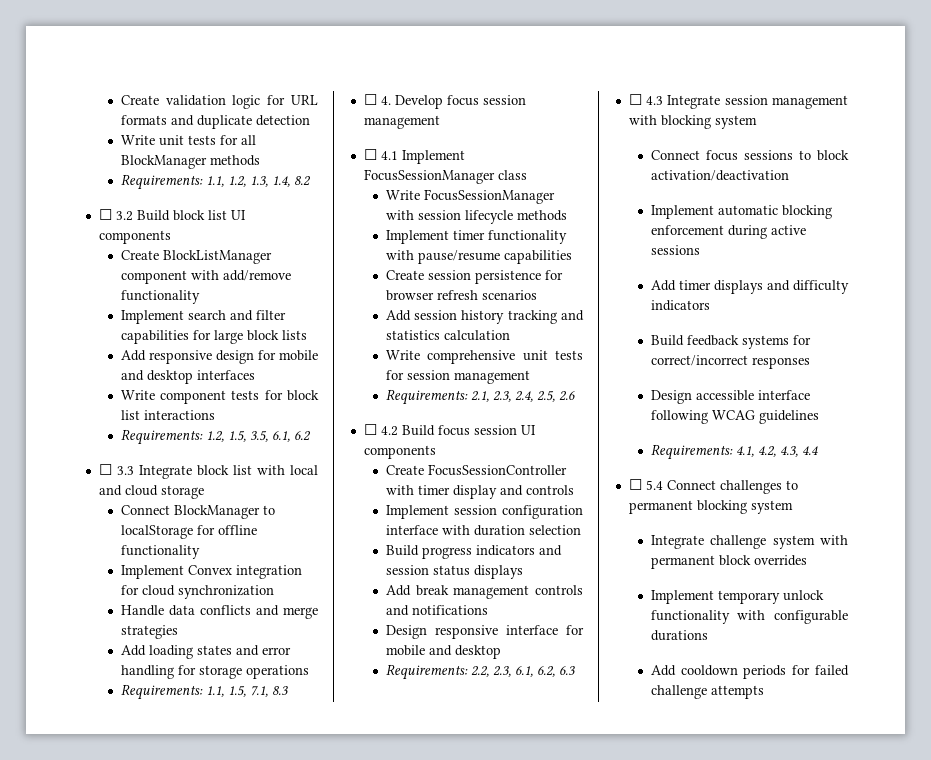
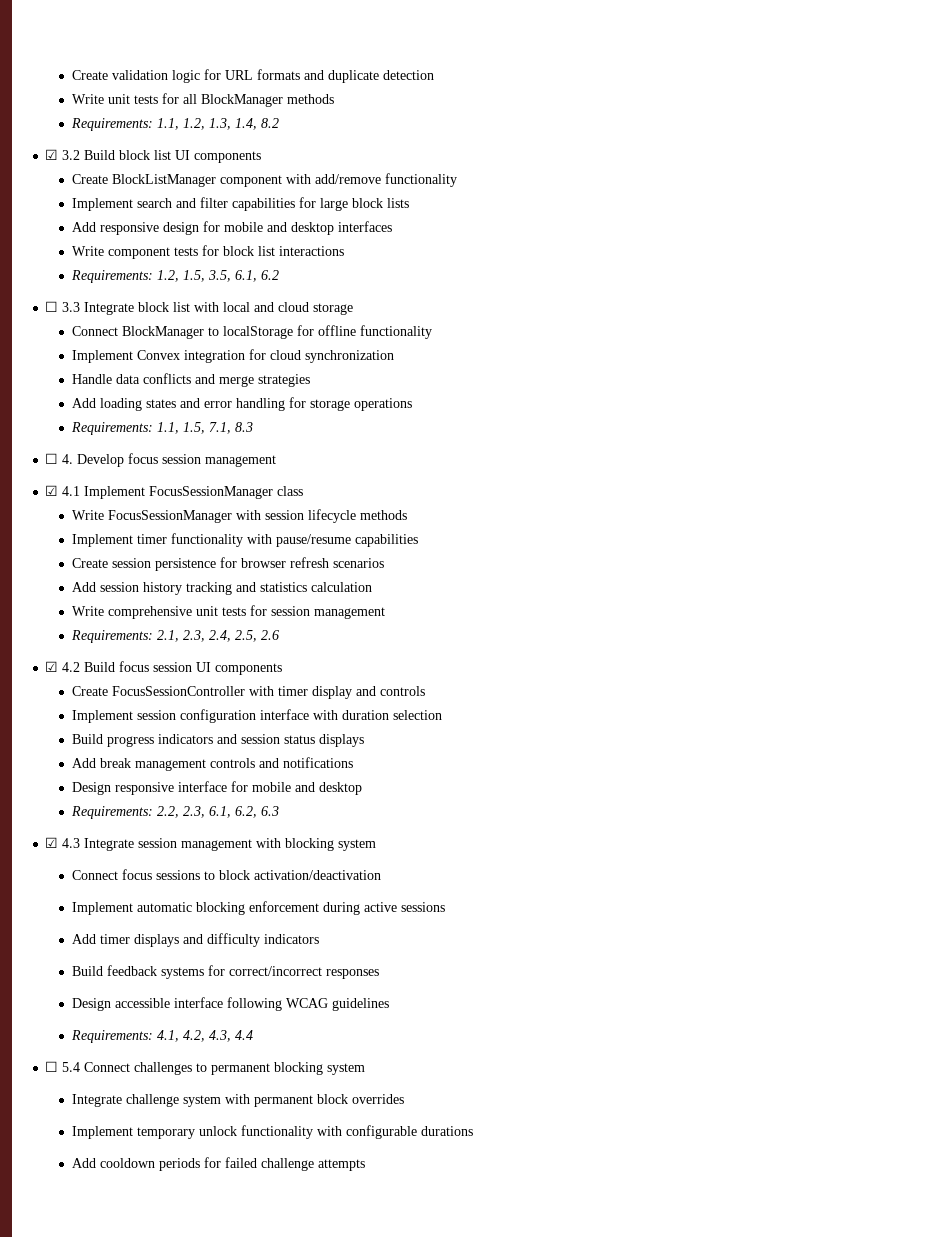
[98,209,112,220] ☐ -> [45,149,59,160] ☑
[363,149,377,160] ☐ -> [45,485,59,496] ☑
[363,424,377,435] ☐ -> [45,661,59,672] ☑
[628,94,642,105] ☐ -> [45,837,59,848] ☑

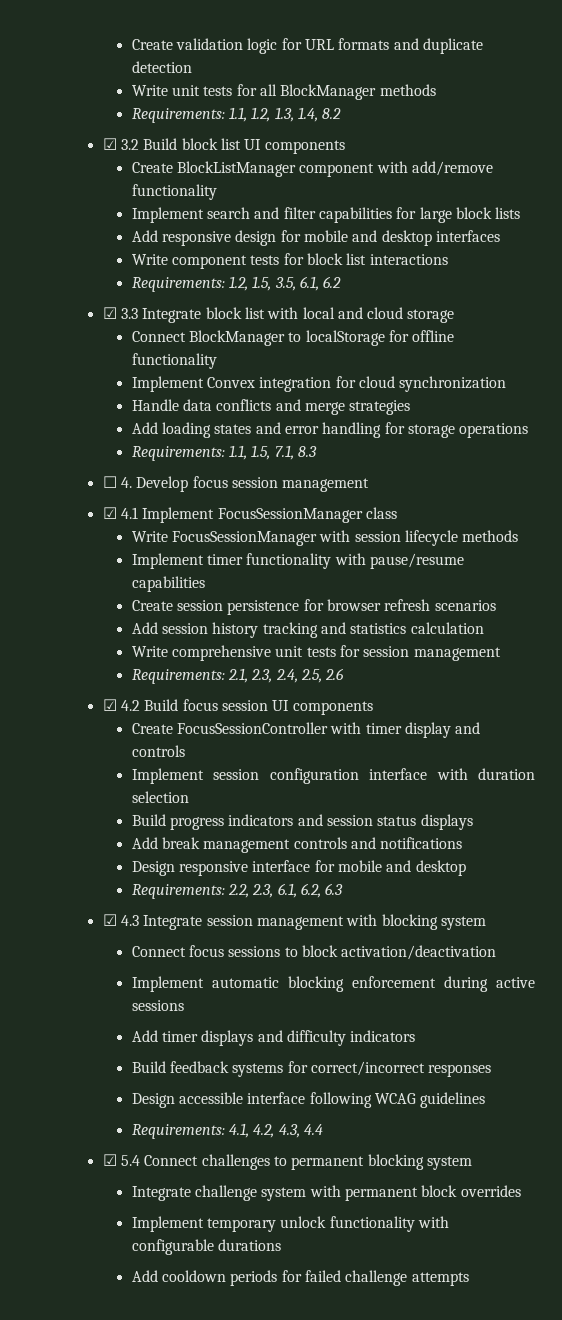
[45,301,59,312] ☐ -> [102,307,117,319] ☑
[45,1061,59,1072] ☐ -> [102,1154,117,1166] ☑

